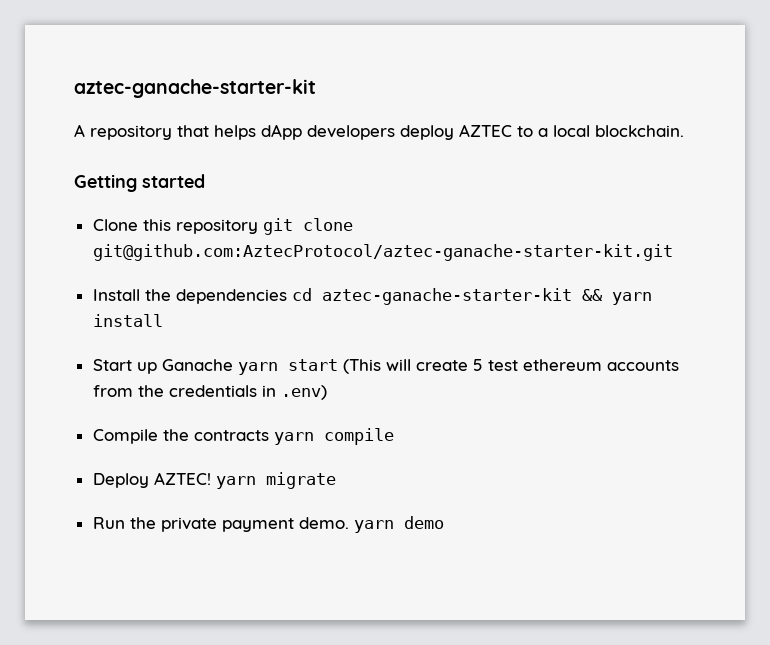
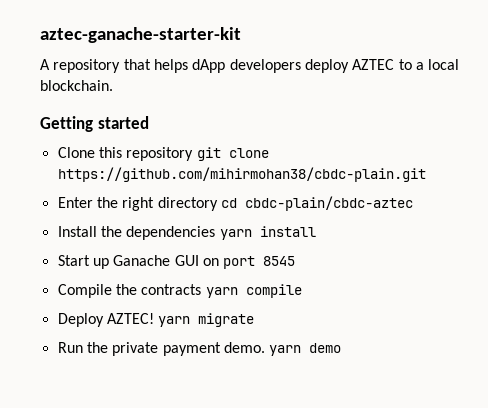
[92,244,673,261] git@github.com:AztecProtocol/aztec-ganache-starter-kit.git -> [57,167,426,182] [57,196,413,211] https://github.com/mihirmohan38/cbdc-plain.git // Enter the right directory cd cbdc-plain/cbdc-aztec
[291,288,603,305] cd aztec-ganache-starter-kit && -> (216, 233) none
[237,359,679,375] [92,385,327,400] yarn start (This will create 5 test ethereum accounts from the credentials in .env) -> [174,255,296,269] GUI on port 8545

